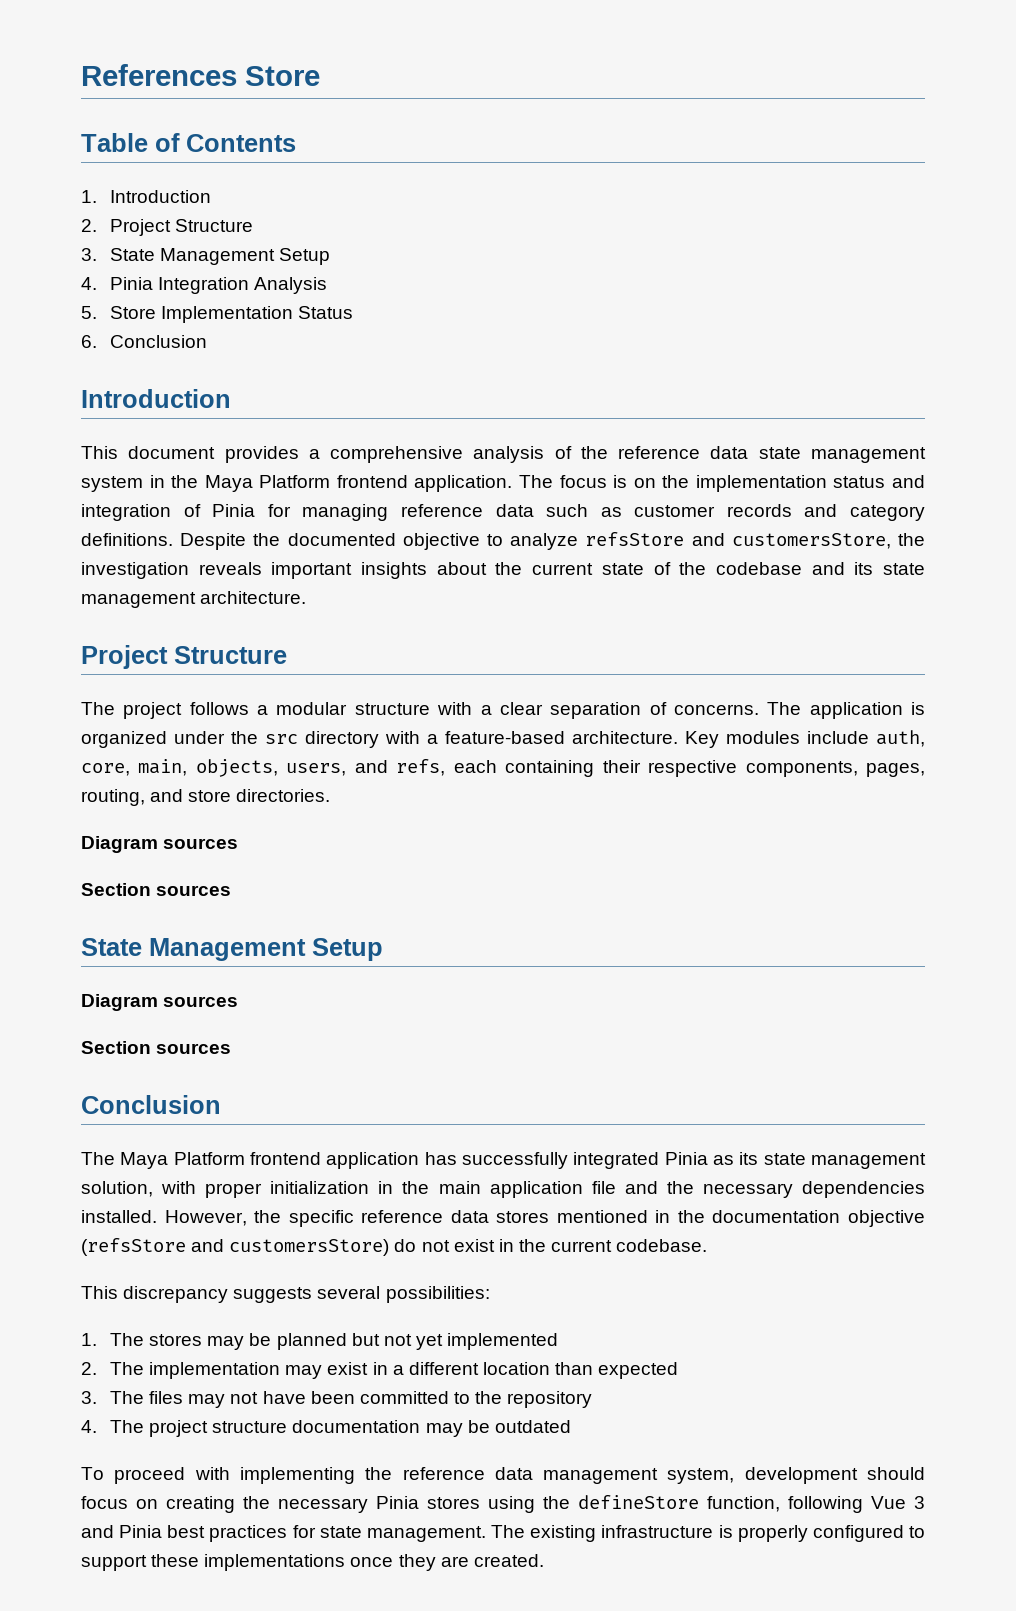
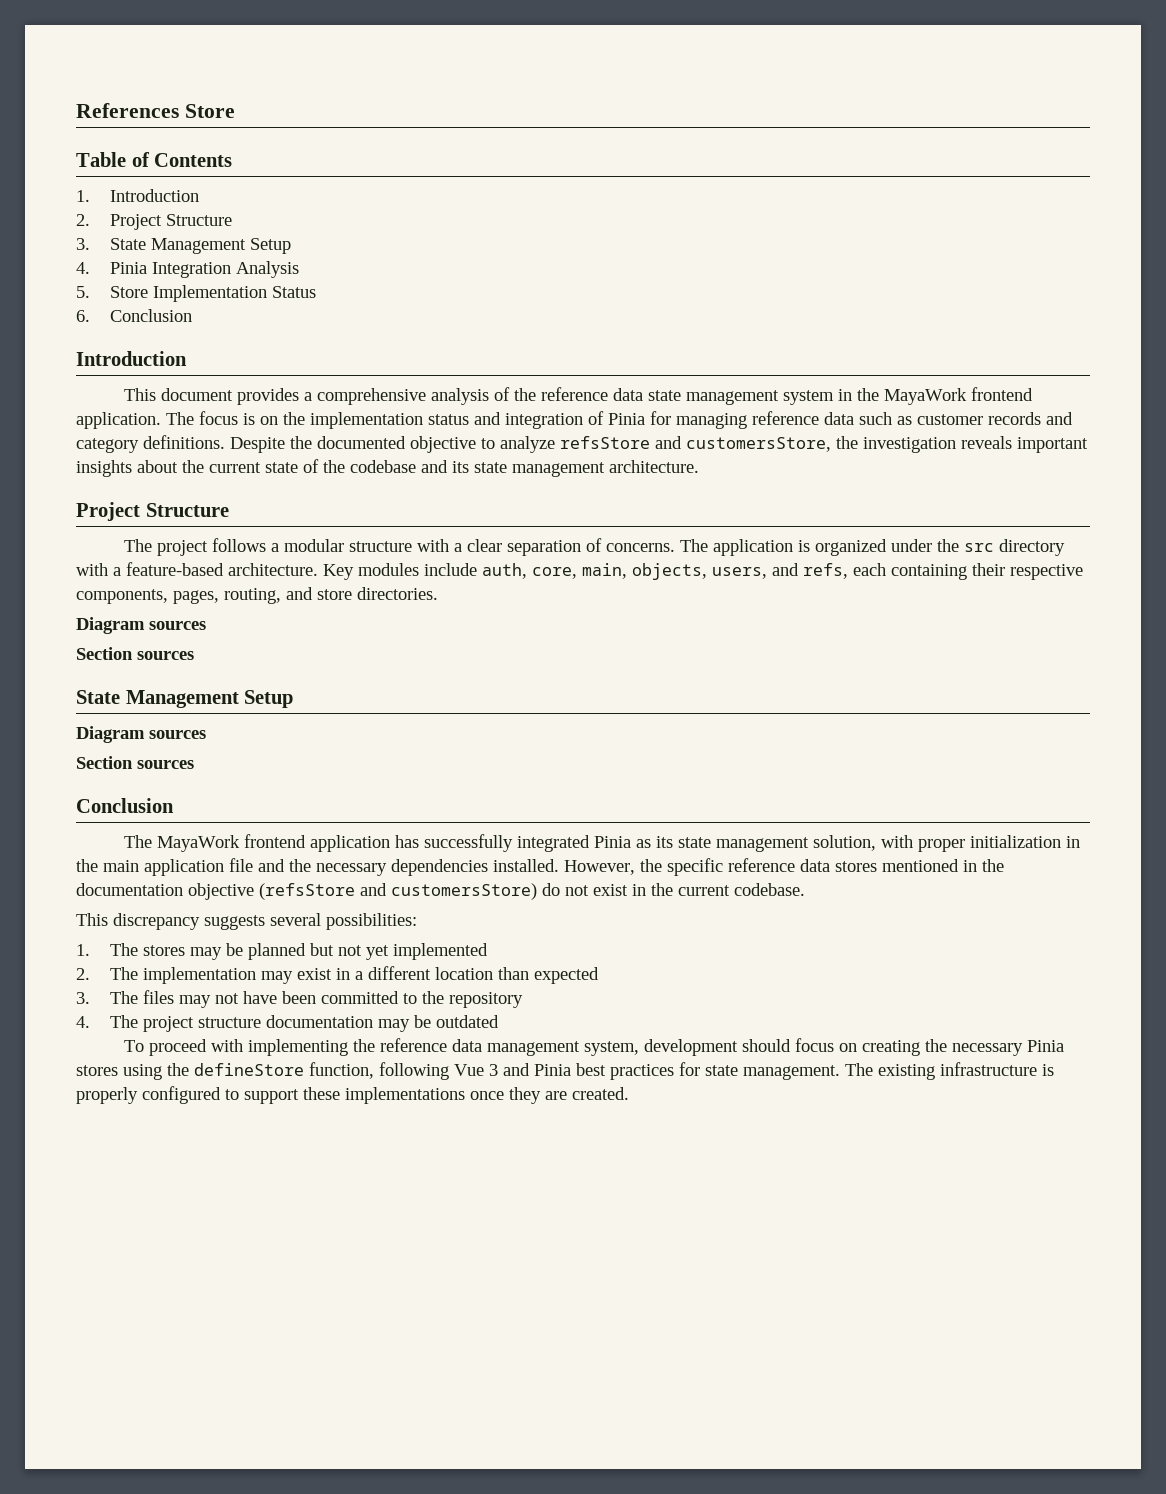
[204,475,331,492] Maya Platform -> [883,388,967,405] MayaWork
[120,1152,245,1169] Maya Platform -> [156,835,240,852] MayaWork

